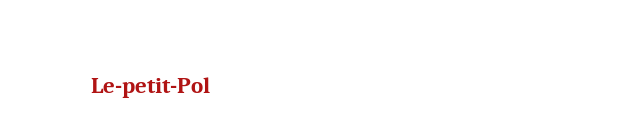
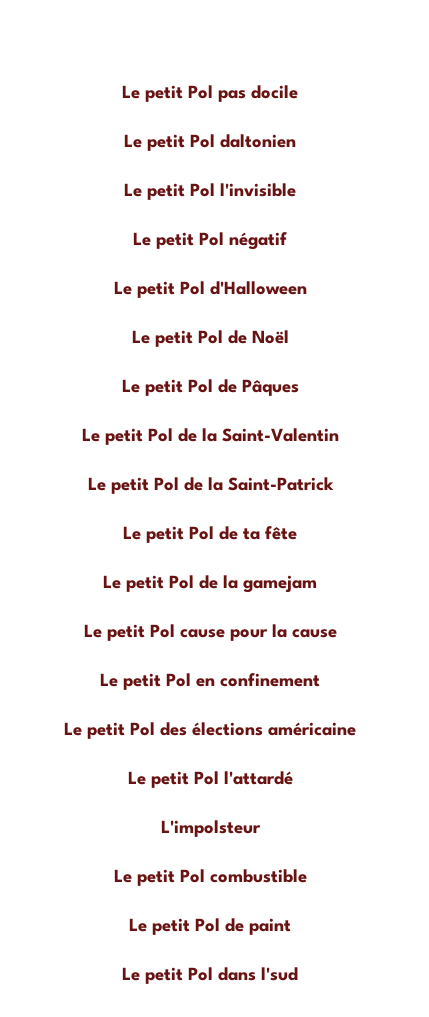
[91,77,210,98] Le-petit-Pol -> [122,85,298,102] [124,134,296,151] [124,183,296,200] [133,232,287,250] [113,281,307,298] [131,330,289,347] [121,379,299,396] [81,428,339,445] [87,477,334,494] [123,526,297,543] [103,575,317,593] [83,624,337,641] [100,673,320,690] [64,722,356,739] [127,771,293,788] [160,820,261,837] [113,869,307,886] [129,918,291,935] [122,967,298,984] Le petit Pol pas docile // Le petit Pol daltonien // Le petit Pol l'invisible // Le petit Pol négatif // Le petit Pol d'Halloween // Le petit Pol de Noël // Le petit Pol de Pâques // Le petit Pol de la Saint-Valentin // Le petit Pol de la Saint-Patrick // Le petit Pol de ta fête // Le petit Pol de la gamejam // Le petit Pol cause pour la cause // Le petit Pol en confinement // Le petit Pol des élections américaine // Le petit Pol l'attardé // L'impolsteur // Le petit Pol combustible // Le petit Pol de paint // Le petit Pol dans l'sud

